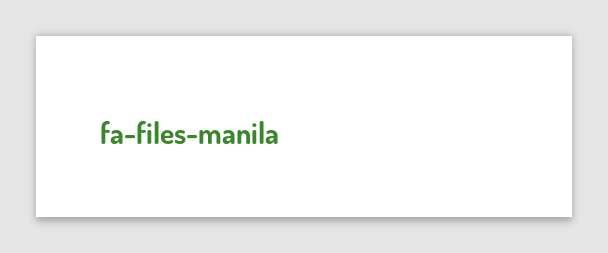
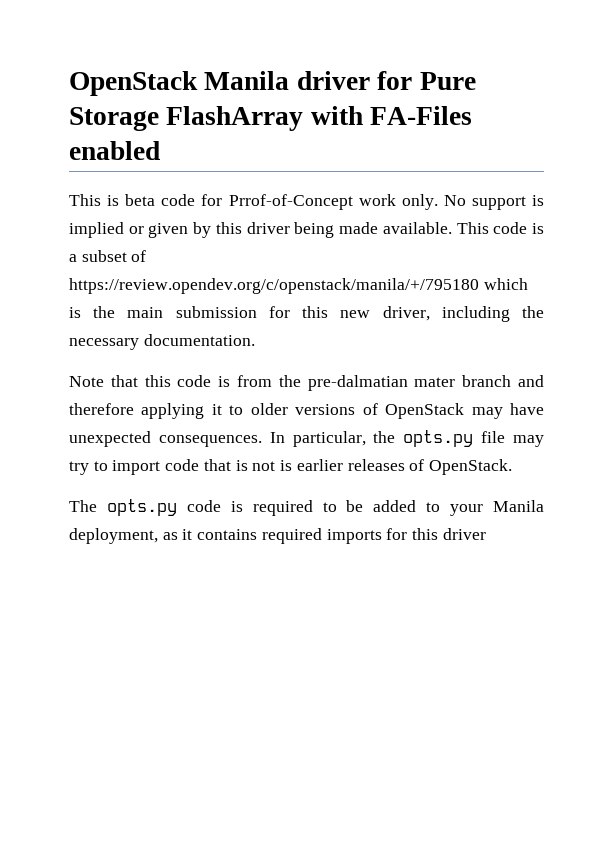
[100,121,279,144] fa-files-manila -> [69,71,476,96] [69,106,473,131] [69,141,160,160] [69,194,545,210] [69,222,544,238] [69,250,147,262] [69,278,528,294] [69,306,544,322] [69,334,255,350] [69,375,544,391] [69,403,545,419] [69,430,544,447] [69,459,512,475] [69,499,544,516] [69,528,486,544] OpenStack Manila driver for Pure Storage FlashArray with FA-Files enabled // This is beta code for Prrof-of-Concept work only. No support is implied or given by this driver being made available. This code is a subset of https://review.opendev.org/c/openstack/manila/+/795180 which is the main submission for this new driver, including the necessary documentation. // Note that this code is from the pre-dalmatian mater branch and therefore applying it to older versions of OpenStack may have unexpected consequences. In particular, the opts.py file may try to import code that is not is earlier releases of OpenStack. // The opts.py code is required to be added to your Manila deployment, as it contains required imports for this driver

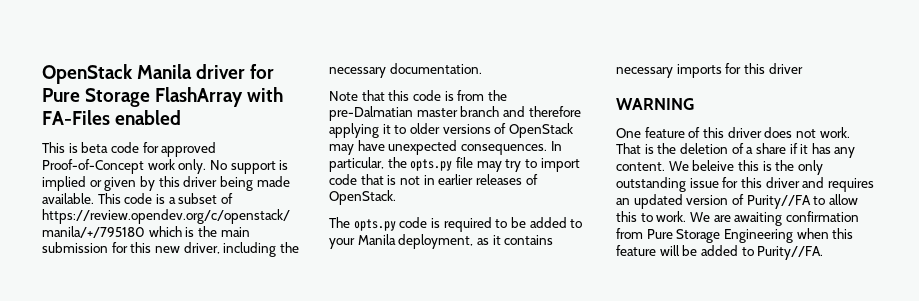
[228,194,353,210] Prrof-of-Concept -> [161,142,217,157] [42,159,144,174] approved Proof-of-Concept
[307,375,456,391] pre-dalmatian mater -> [329,106,458,121] pre-Dalmatian master
[280,460,293,471] is -> [423,175,435,185] in
[261,528,322,544] required -> [616,67,673,78] necessary
(486, 534) none -> [616,98,694,110] [616,127,850,138] [616,143,856,158] [616,160,823,175] [616,177,874,192] [616,194,858,209] [616,211,859,226] [616,228,854,243] [616,245,824,260] // WARNING // One feature of this driver does not work. That is the deletion of a share if it has any content. We beleive this is the only outstanding issue for this driver and requires an updated version of Purity//FA to allow this to work. We are awaiting confirmation from Pure Storage Engineering when this feature will be added to Purity//FA.

